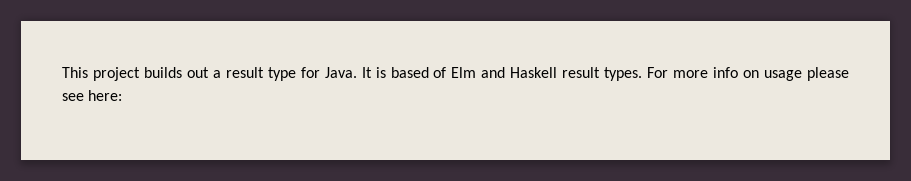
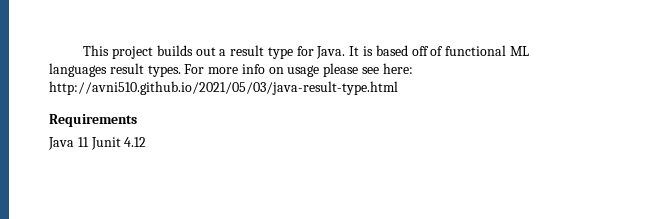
[433,67,558,78] of Elm and Haskell -> [411,45,529,56] [49,63,107,77] off of functional ML languages
(123, 95) none -> [49,81,398,95] [49,114,137,127] [48,137,147,150] http://avni510.github.io/2021/05/03/java-result-type.html // Requirements // Java 11 Junit 4.12

